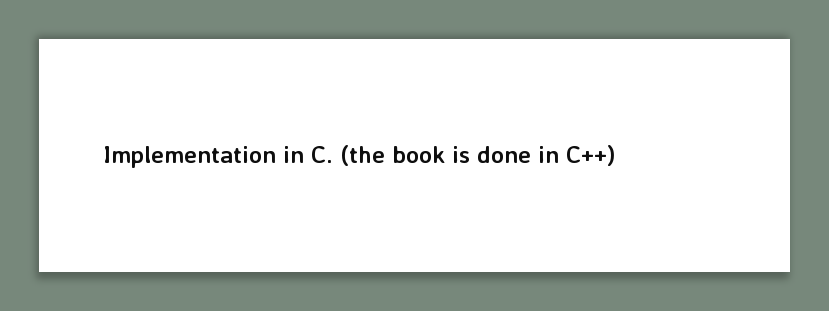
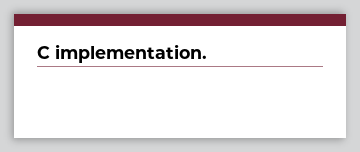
[103,145,616,168] Implementation in C. (the book is done in C++) -> [37,44,207,63] C implementation.

